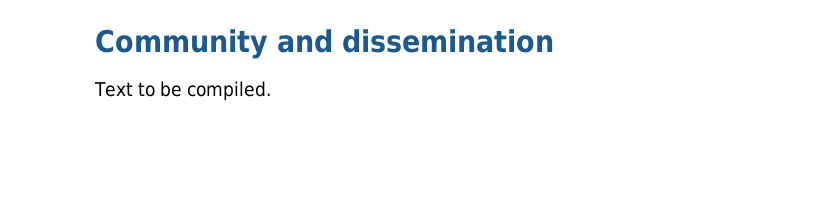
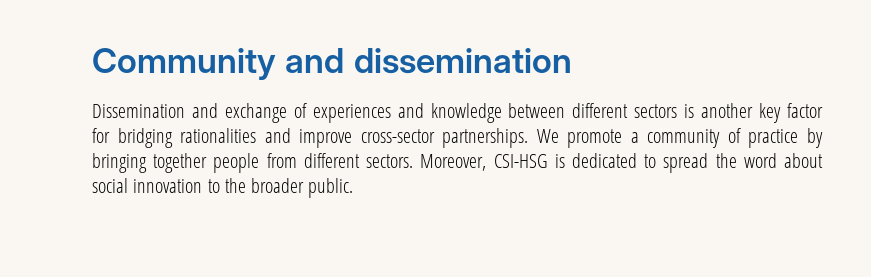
[94,81,272,100] Text to be compiled. -> [92,103,823,123] [92,128,824,148] [92,153,823,173] [92,178,354,198] Dissemination and exchange of experiences and knowledge between different sectors is another key factor for bridging rationalities and improve cross-sector partnerships. We promote a community of practice by bringing together people from different sectors. Moreover, CSI-HSG is dedicated to spread the word about social innovation to the broader public.

